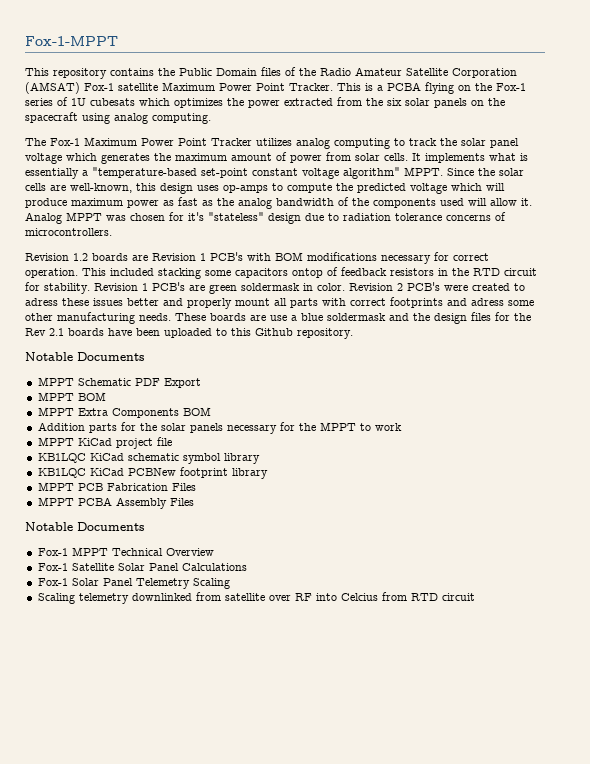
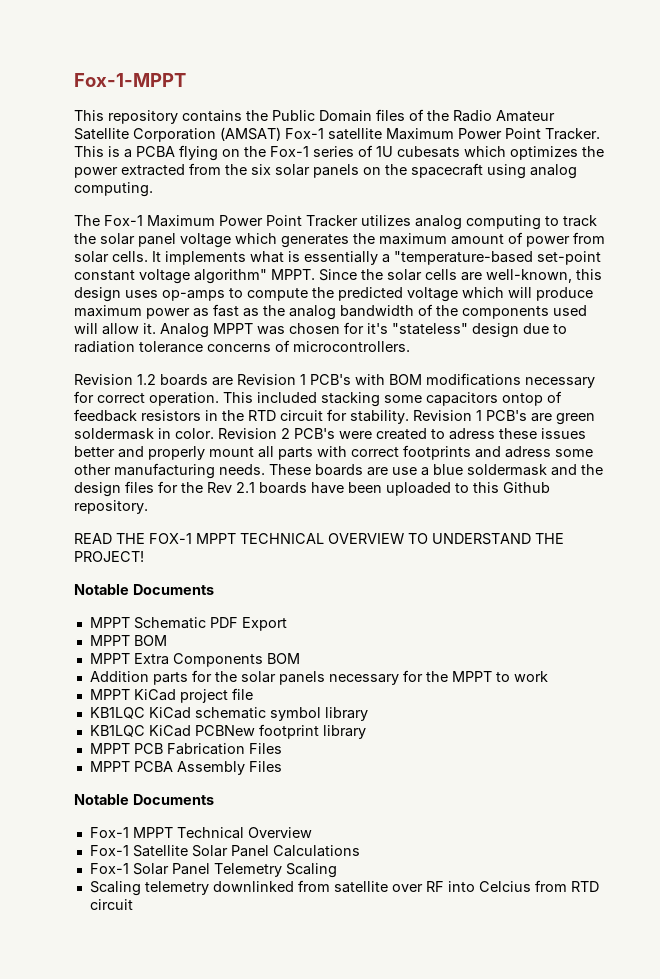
(353, 333) none -> [74,533,564,545] [74,551,144,562] // READ THE FOX-1 MPPT TECHNICAL OVERVIEW TO UNDERSTAND THE PROJECT!

